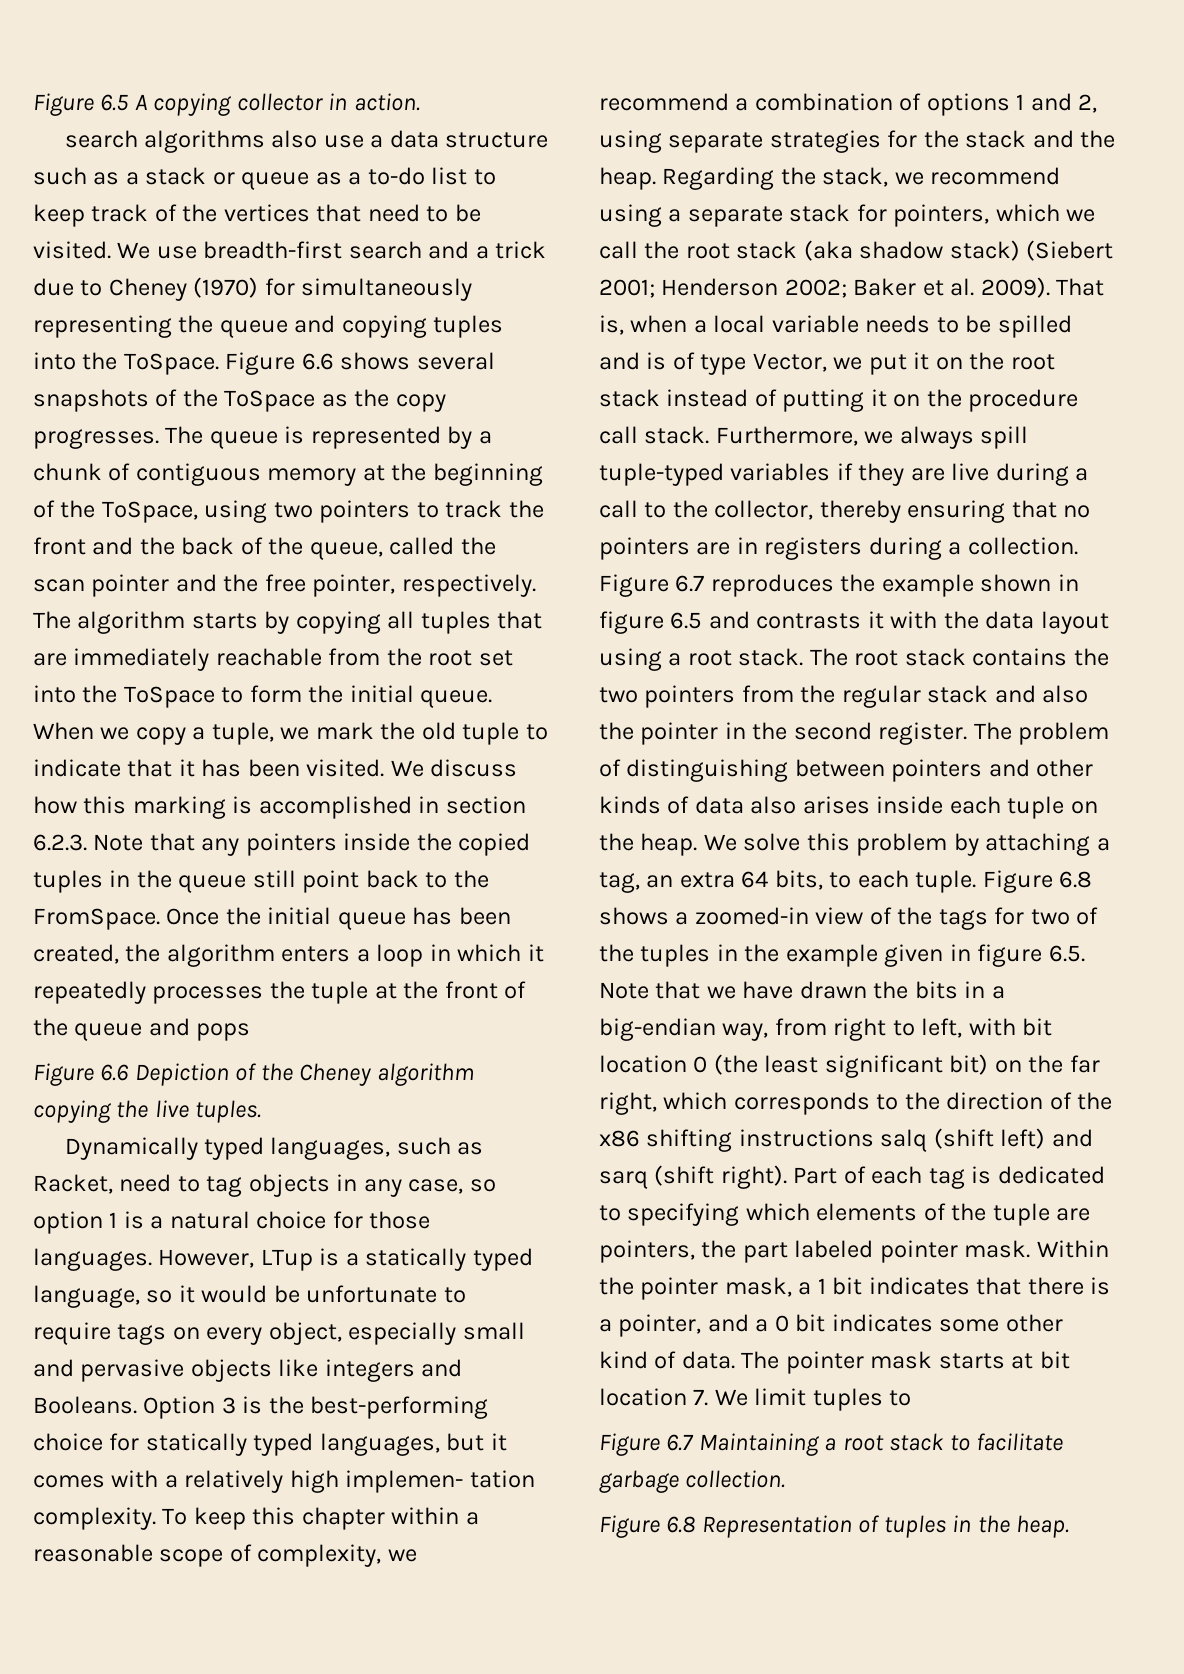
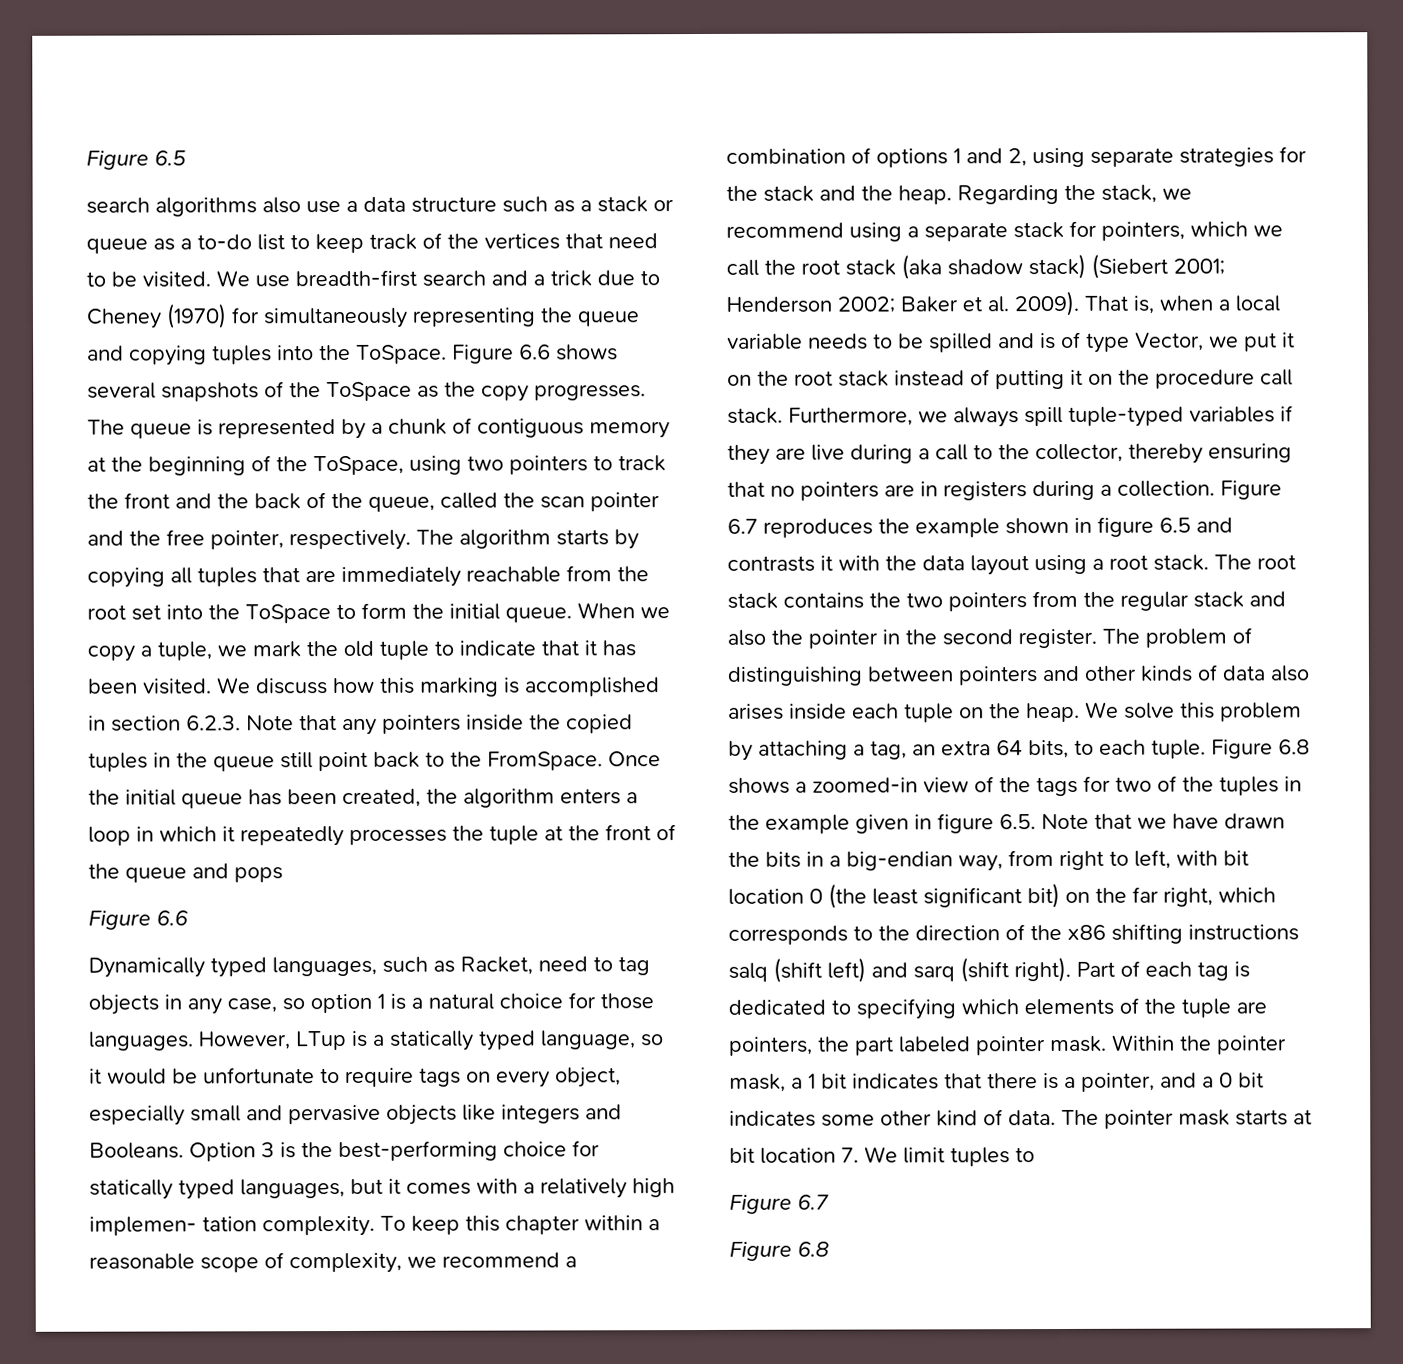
[134,93,420,116] A copying collector in action. -> (186, 158) none
[134,1063,474,1086] [33,1100,262,1123] Depiction of the Cheney algorithm copying the live tuples. -> (189, 918) none
[698,1433,1064,1456] [599,1470,786,1493] [599,1515,1070,1538] Maintaining a root stack to facilitate garbage collection. // Figure 6.8 Representation of tuples in the heap. -> [729,1241,829,1261] // Figure 6.8

